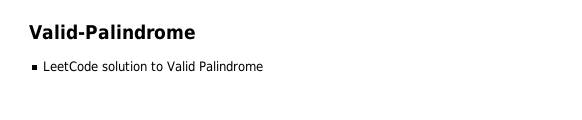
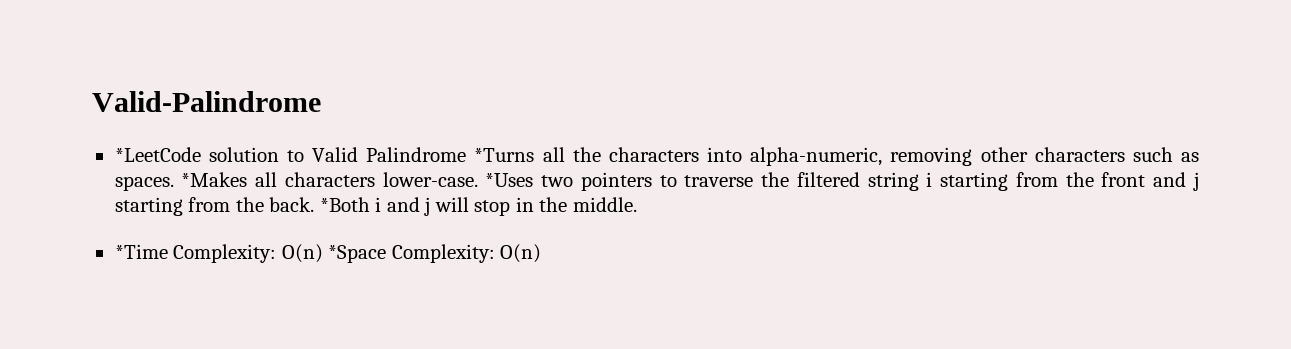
[43,61,99,72] LeetCode -> [114,147,201,162] *LeetCode
(264, 66) none -> [474,147,1199,166] [114,172,1199,191] [114,197,637,216] [114,244,542,263] *Turns all the characters into alpha-numeric, removing other characters such as spaces. *Makes all characters lower-case. *Uses two pointers to traverse the filtered string i starting from the front and j starting from the back. *Both i and j will stop in the middle. // *Time Complexity: O(n) *Space Complexity: O(n)

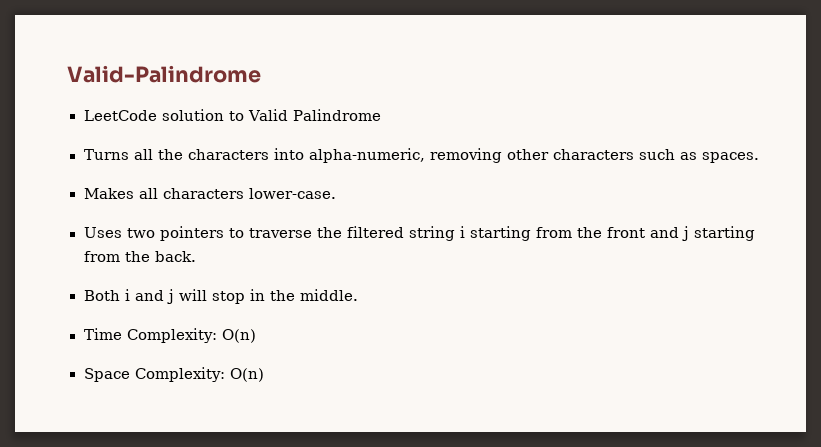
[114,147,201,162] *LeetCode -> [83,110,157,121] LeetCode
[474,148,535,162] *Turns -> [83,149,129,160] // Turns
[181,172,248,187] *Makes -> [83,188,134,199] // Makes
[485,173,534,187] *Uses -> [83,227,122,238] // Uses
[319,197,370,212] *Both -> [83,290,120,301] // Both
[114,244,387,263] *Time Complexity: O(n) *Space -> [83,328,256,343] [83,368,130,382] Time Complexity: O(n) // Space

